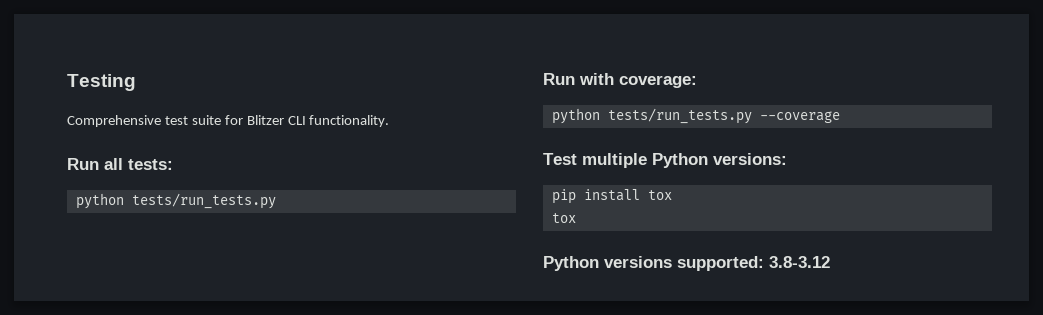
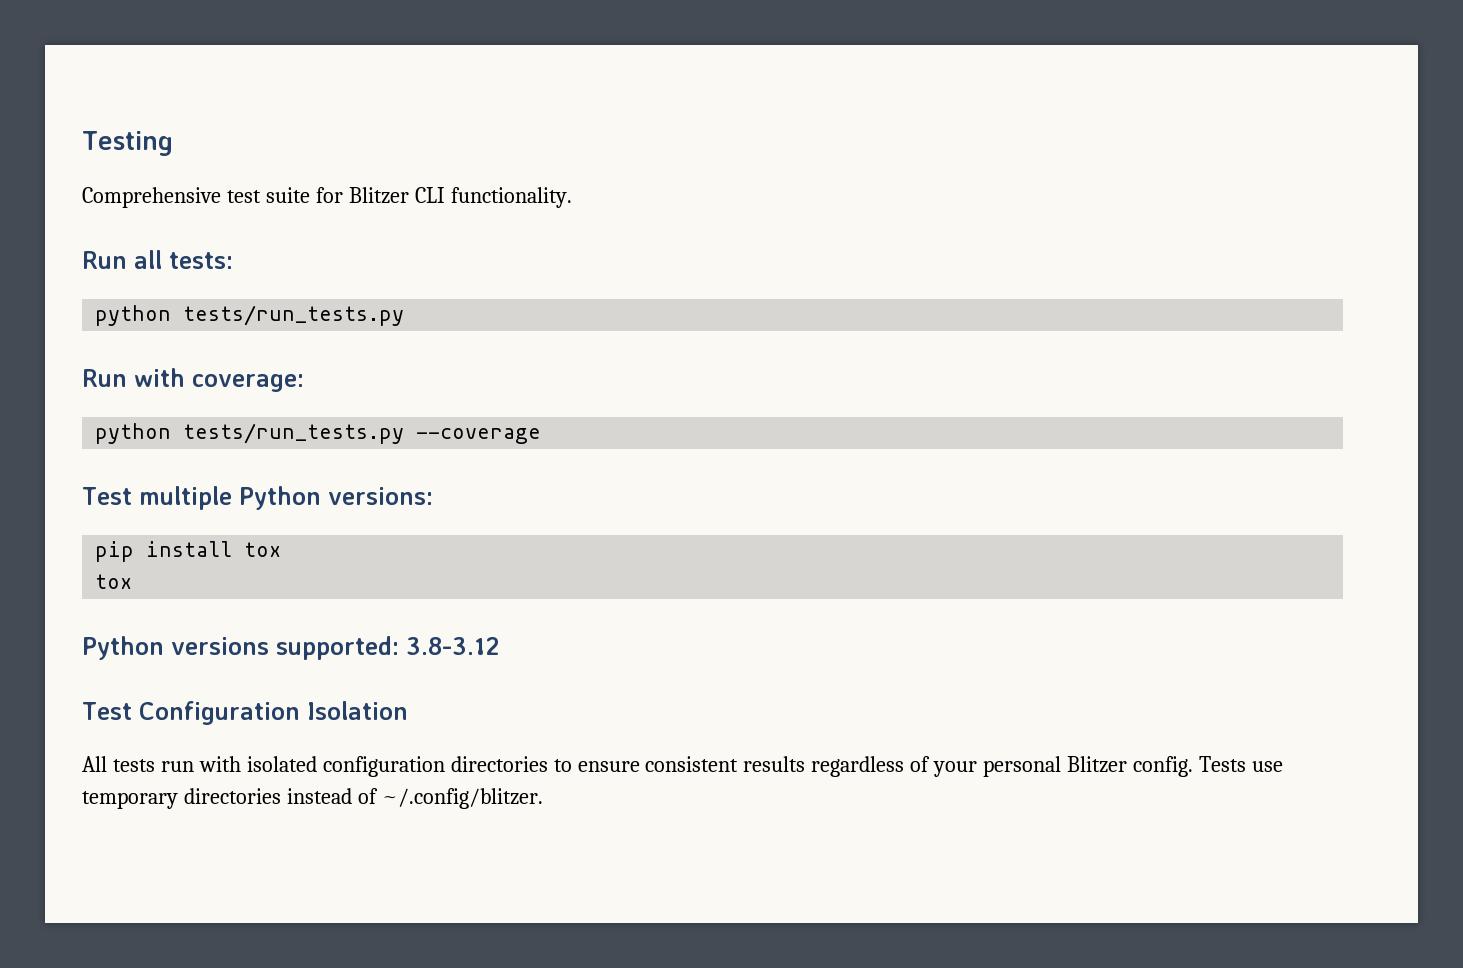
(830, 262) none -> [82,701,408,725] [82,756,1283,777] [82,788,543,809] // Test Configuration Isolation // All tests run with isolated configuration directories to ensure consistent results regardless of your personal Blitzer config. Tests use temporary directories instead of ~/.config/blitzer.

